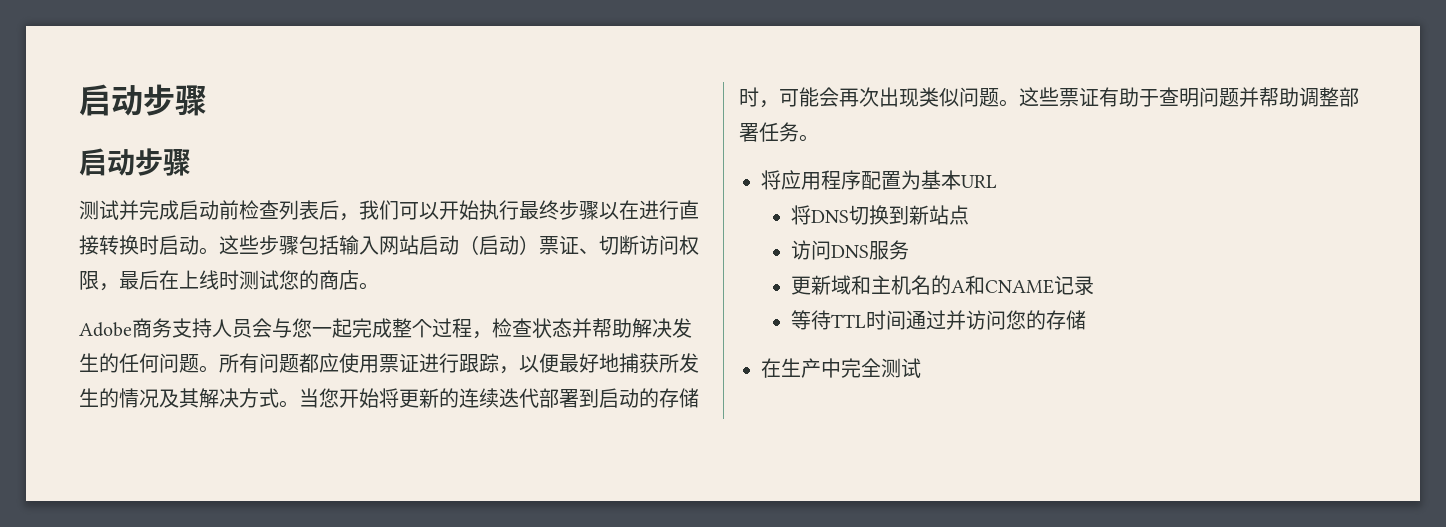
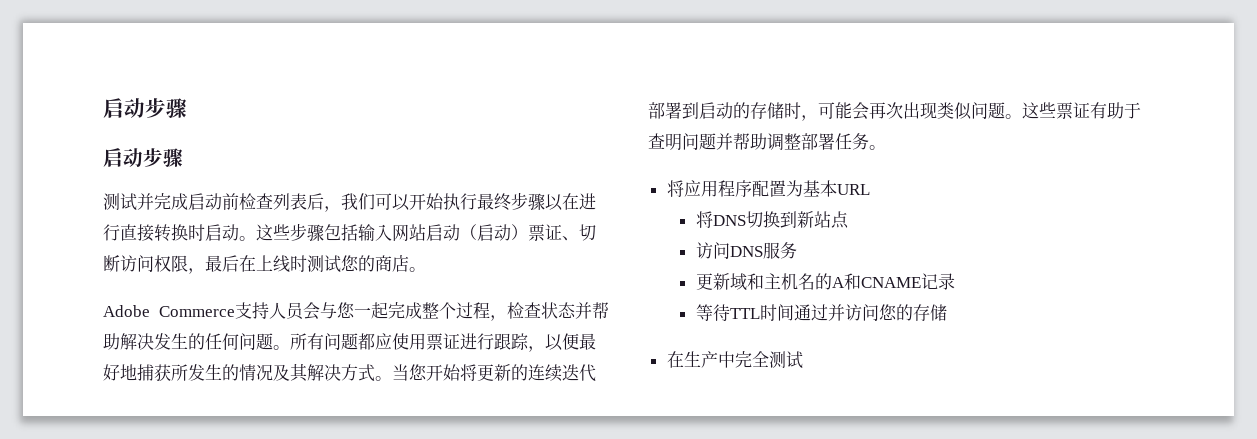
[132,318,172,338] 商务 -> [158,306,235,317] Commerce

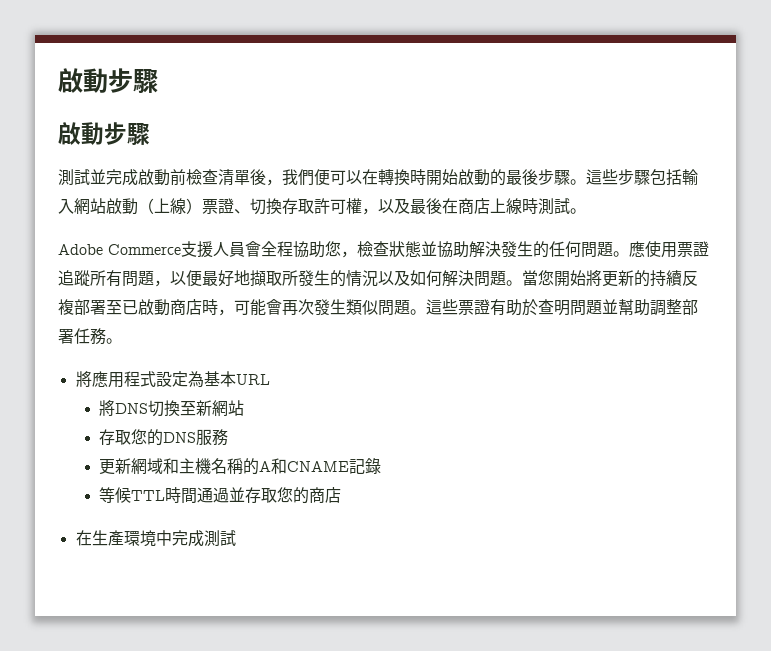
[103,98,187,118] [103,148,183,167] [103,192,596,212] [103,223,596,242] [103,255,426,274] [103,302,609,321] [103,333,596,352] [103,363,596,382] [648,102,1141,121] [648,133,784,151] 启动步骤 // 启动步骤 // 测试并完成启动前检查列表后，我们可以开始执行最终步骤以在进行直接转换时启动。这些步骤包括输入网站启动（启动）票证、切断访问权限，最后在上线时测试您的商店。 // Adobe Commerce支持人员会与您一起完成整个过程，检查状态并帮助解决发生的任何问题。所有问题都应使用票证进行跟踪，以便最好地捕获所发生的情况及其解决方式。当您开始将更新的连续迭代部署到启动的存储时，可能会再次出现类似问题。这些票证有助于查明问题并帮助调 -> [58,68,158,93] [58,122,150,145] [58,169,698,186] [58,198,586,215] [58,241,709,258] [58,270,698,287] [58,299,666,316] 啟動步驟 // 啟動步驟 // 測試並完成啟動前檢查清單後，我們便可以在轉換時開始啟動的最後步驟。這些步驟包括輸入網站啟動（上線）票證、切換存取許可權，以及最後在商店上線時測試。 // Adobe Commerce支援人員會全程協助您，檢查狀態並協助解決發生的任何問題。應使用票證追蹤所有問題，以便最好地擷取所發生的情況以及如何解決問題。當您開始將更新的持續反複部署至已啟動商店時，可能會再次發生類似問題。這些票證有助於查明問題並幫助調
[852,133,886,150] [666,180,870,197] [695,211,849,229] [695,242,797,259] [695,273,815,291] 务。 // 将应用程序配置为基本URL // 将DNS切换到新站点 // 访问DNS服务 // 更新域和主机名 -> [90,328,122,345] [75,371,270,388] [99,400,245,417] [99,429,229,446] [99,458,244,475] 務。 // 將應用程式設定為基本URL // 將DNS切換至新網站 // 存取您的DNS服務 // 更新網域和主機名稱
[920,273,955,290] 记录 -> [349,458,382,474] 記錄
[712,304,947,321] [666,351,803,369] 待TTL时间通过并访问您的存储 // 在生产中完全测试 -> [115,487,342,504] [75,530,236,547] 候TTL時間通過並存取您的商店 // 在生產環境中完成測試

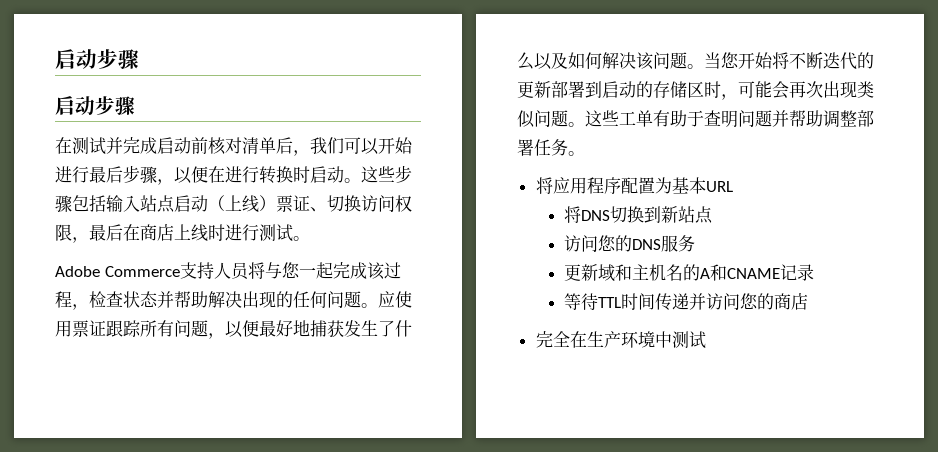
[58,68,158,93] [58,122,150,145] [58,169,698,186] [58,198,586,215] [58,241,709,258] [58,270,698,287] [58,299,666,316] 啟動步驟 // 啟動步驟 // 測試並完成啟動前檢查清單後，我們便可以在轉換時開始啟動的最後步驟。這些步驟包括輸入網站啟動（上線）票證、切換存取許可權，以及最後在商店上線時測試。 // Adobe Commerce支援人員會全程協助您，檢查狀態並協助解決發生的任何問題。應使用票證追蹤所有問題，以便最好地擷取所發生的情況以及如何解決問題。當您開始將更新的持續反複部署至已啟動商店時，可能會再次發生類似問題。這些票證有助於查明問題並幫助調 -> [55,49,139,69] [55,96,135,115] [55,137,413,156] [55,165,412,185] [55,195,412,213] [55,224,310,243] [55,262,401,280] [55,291,412,310] [55,320,412,339] [517,52,874,70] [517,81,874,100] [517,110,840,128] 启动步骤 // 启动步骤 // 在测试并完成启动前核对清单后，我们可以开始进行最后步骤，以便在进行转换时启动。这些步骤包括输入站点启动（上线）票证、切换访问权限，最后在商店上线时进行测试。 // Adobe Commerce支持人员将与您一起完成该过程，检查状态并帮助解决出现的任何问题。应使用票证跟踪所有问题，以便最好地捕获发生了什么以及如何解决该问题。当您开始将不断迭代的更新部署到启动的存储区时，可能会再次出现类似问题。这些工单有助于查明问题并帮助调
[90,328,122,345] [75,371,270,388] [99,400,245,417] [99,429,132,445] 務。 // 將應用程式設定為基本URL // 將DNS切換至新網站 // 存取 -> [551,139,585,156] [535,177,733,194] [564,206,714,224] [564,235,599,252] 务。 // 将应用程序配置为基本URL // 将DNS切换到新站点 // 访问
[212,429,229,446] [99,458,244,475] 務 // 更新網域和主機名稱 -> [678,235,696,252] [564,264,684,282] 务 // 更新域和主机名
[349,458,382,474] 記錄 -> [780,264,815,281] 记录
[115,487,342,504] [75,530,236,547] 候TTL時間通過並存取您的商店 // 在生產環境中完成測試 -> [581,293,809,311] [535,331,706,349] 待TTL时间传递并访问您的商店 // 完全在生产环境中测试

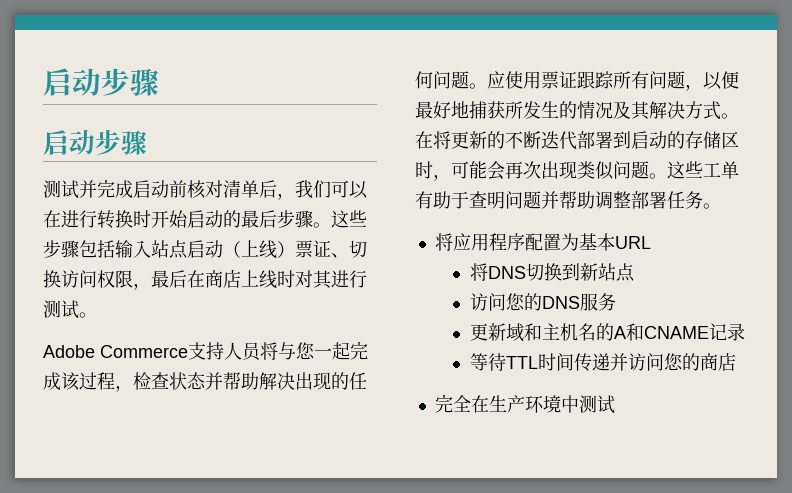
[55,137,72,154] 在 -> (147, 142) none
[378,137,413,154] [55,165,344,185] 开始进行最后步骤，以便在进行转换时启动 -> [43,210,313,229] 在进行转换时开始启动的最后步骤
(225, 232) none -> [295,270,332,289] 对其
[344,320,412,337] [517,52,789,70] 发生了什么以及如何解决该问题。当您开始将 -> [505,101,739,120] [415,131,505,149] 所发生的情况及其解决方式。在将更新的
[857,52,874,69] [517,81,551,98] 的更新 -> (577, 140) none

